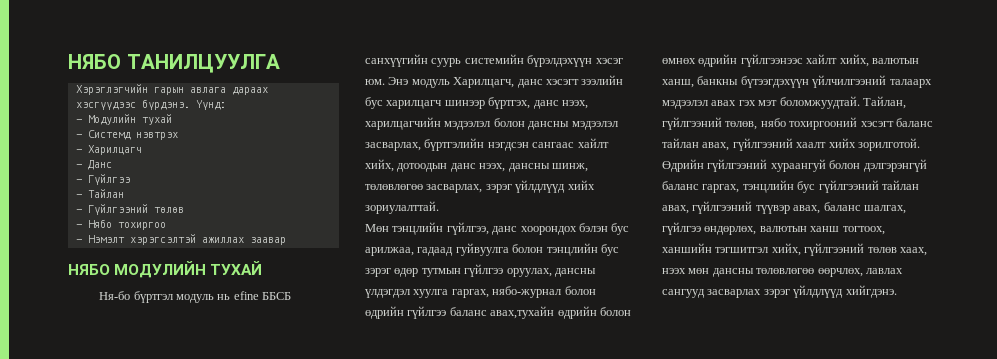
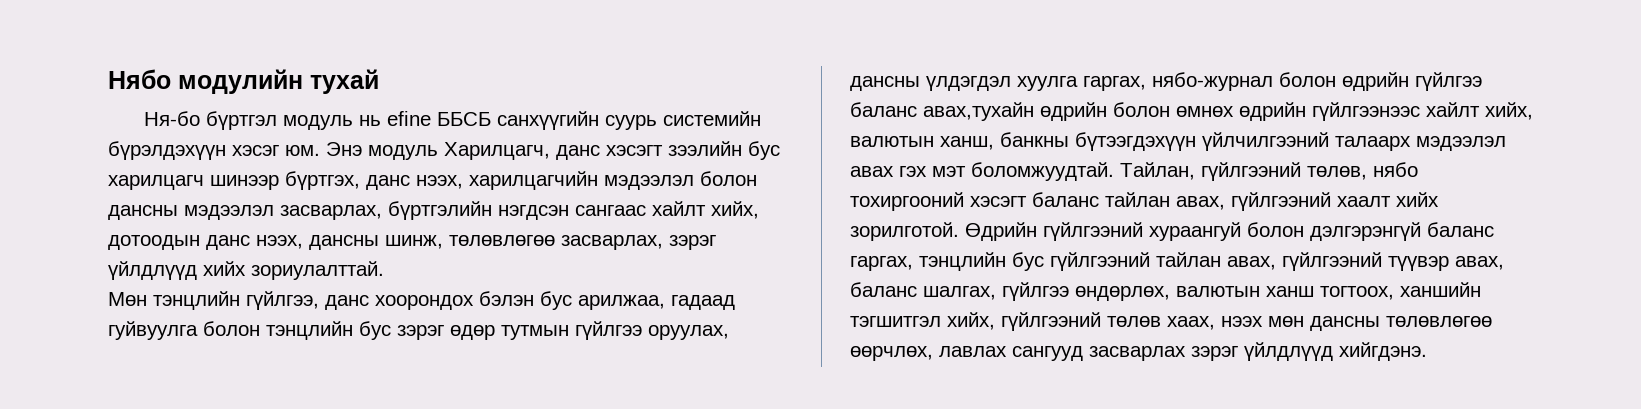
[68,54,280,73] [75,84,268,95] [75,99,226,110] [75,114,172,125] [75,130,178,140] [75,145,142,155] [75,160,112,170] [75,174,130,185] [75,189,124,198] [75,204,184,215] [75,219,166,230] [75,234,286,245] [68,261,263,278] НЯБО ТАНИЛЦУУЛГА // Хэрэглэгчийн гарын авлага дараах хэсгүүдээс бүрдэнэ. Үүнд: // - Модулийн тухай // - Системд нэвтрэх // - Харилцагч // - Данс // - Гүйлгээ // - Тайлан // - Гүйлгээний төлөв // - Нябо тохиргоо // - Нэмэлт хэрэгсэлтэй ажиллах заавар // НЯБО МОДУЛИЙН ТУХАЙ -> [108,69,379,94] Нябо модулийн тухай

